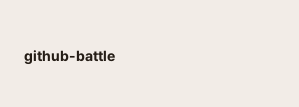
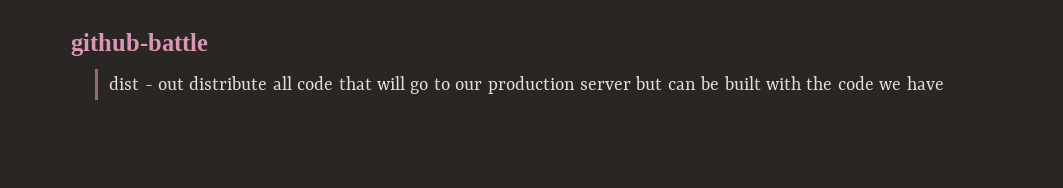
(115, 57) none -> [109,76,944,94] // dist - out distribute all code that will go to our production server but can be built with the code we have

